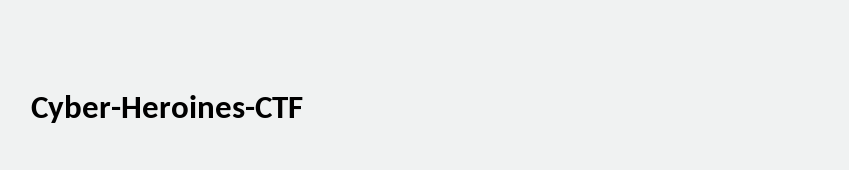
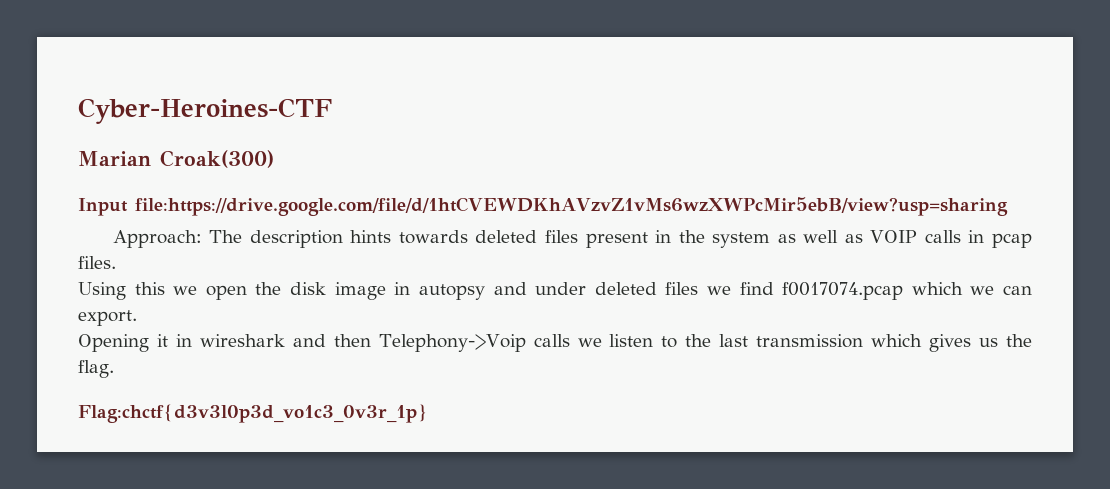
(303, 109) none -> [78,150,274,168] [78,197,1008,216] [112,230,1032,248] [78,256,116,269] [78,282,1032,300] [78,310,137,326] [78,334,1032,352] [78,360,114,378] [78,404,428,423] // Marian Croak(300) // Input file:https://drive.google.com/file/d/1htCVEWDKhAVzvZ1vMs6wzXWPcMir5ebB/view?usp=sharing // Approach: The description hints towards deleted files present in the system as well as VOIP calls in pcap files. // Using this we open the disk image in autopsy and under deleted files we find f0017074.pcap which we can export. // Opening it in wireshark and then Telephony->Voip calls we listen to the last transmission which gives us the flag. // Flag:chctf{d3v3l0p3d_vo1c3_0v3r_1p}

